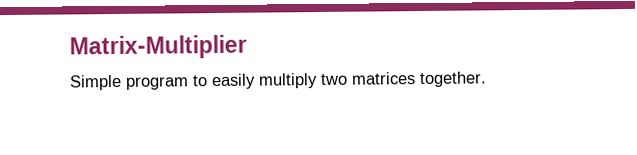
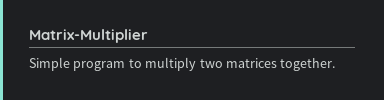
[211,73,256,90] easily -> (142, 63) none

